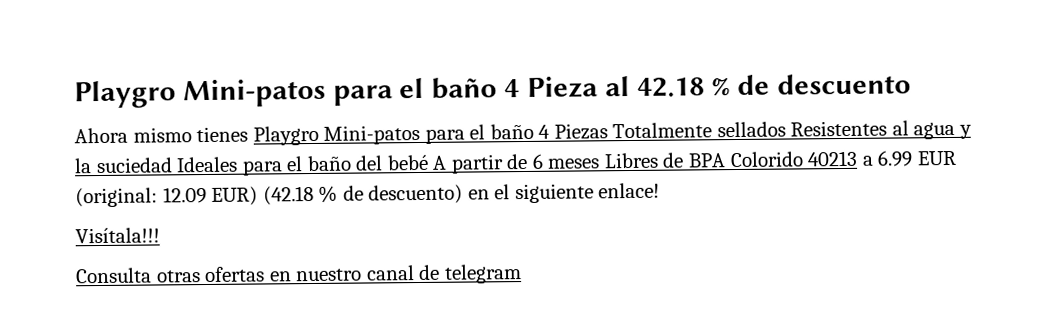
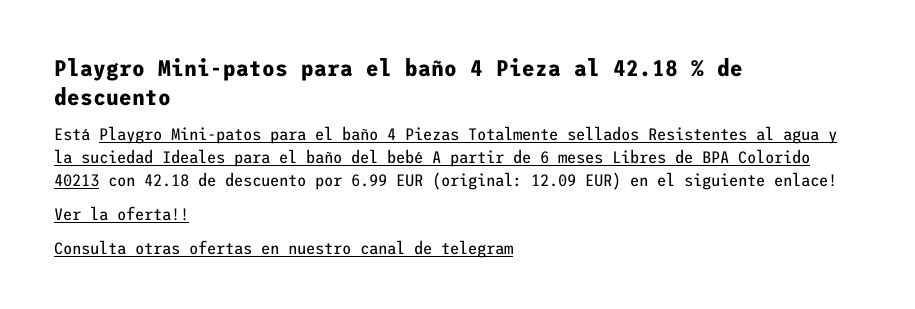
[74,126,249,144] Ahora mismo tienes -> [54,128,90,141] Está
[861,155,874,166] a -> [108,172,342,190] con 42.18 de descuento por
[262,184,464,206] (42.18 % de descuento) -> (621, 181) none
[75,227,160,244] Visítala!!! -> [54,206,189,221] Ver la oferta!!

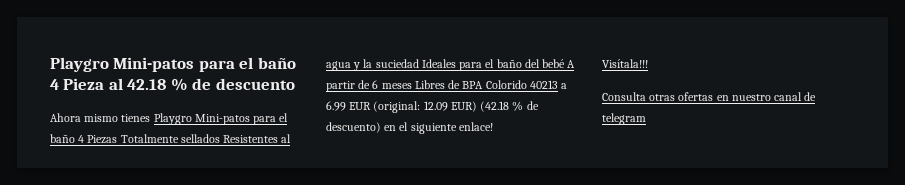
[54,128,90,141] Está -> [50,113,151,122] Ahora mismo tienes
[108,172,342,190] con 42.18 de descuento por -> [561,83,568,89] a
(621, 181) none -> [480,101,539,112] [326,122,381,133] (42.18 % de descuento)
[54,206,189,221] Ver la oferta!! -> [602,59,648,68] Visítala!!!

